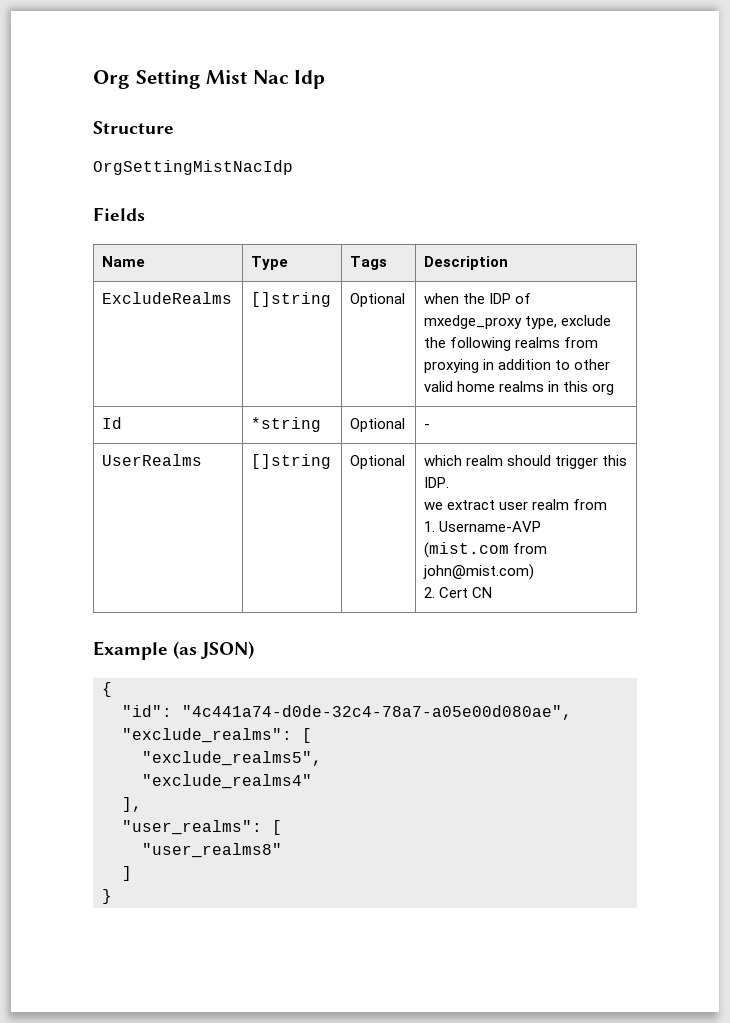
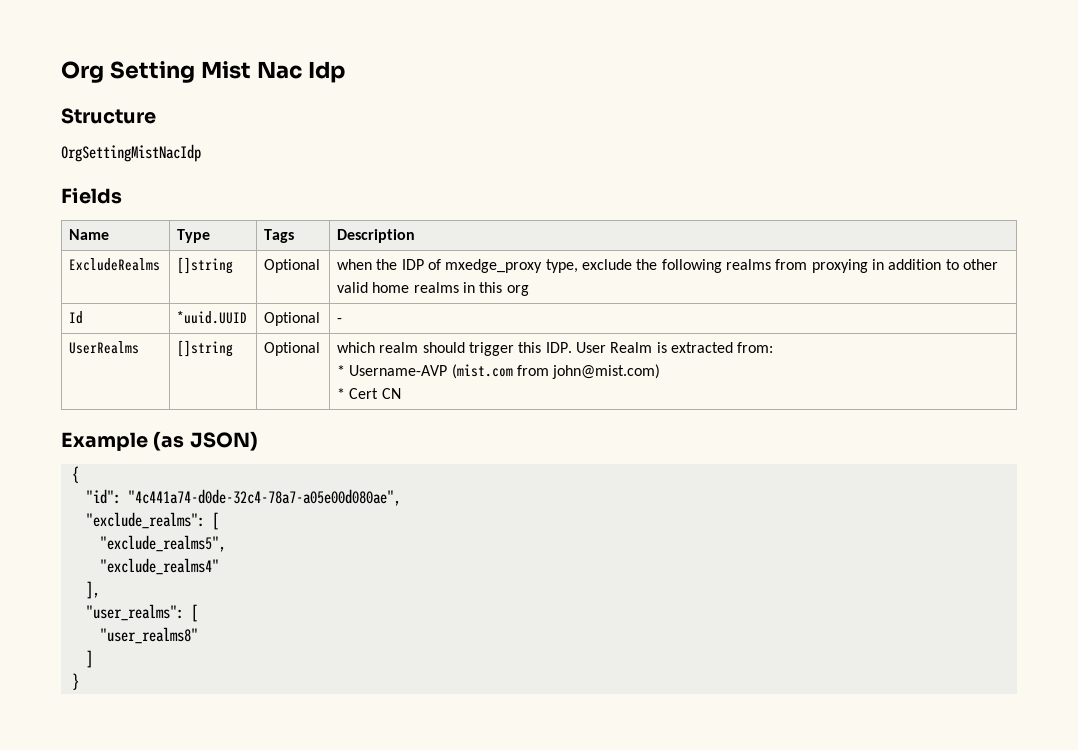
[251,417,322,432] *string -> [177,311,248,324] *uuid.UUID
[424,499,608,510] [424,521,436,532] // we extract user realm from // 1. -> [576,342,774,353] [337,365,346,376] User Realm is extracted from: // *
[424,587,436,598] 2. -> [337,388,346,399] *

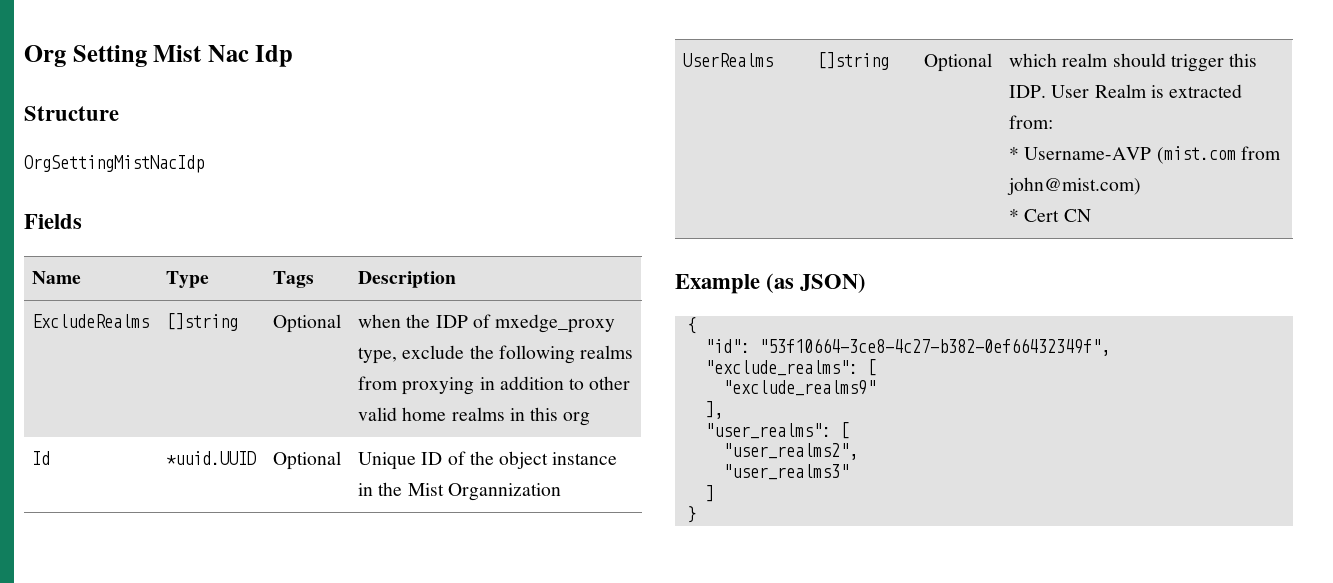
[337,318,343,323] - -> [358,451,618,470] [358,482,561,501] Unique ID of the object instance in the Mist Organnization
[127,489,401,506] "4c441a74-d0de-32c4-78a7-a05e00d080ae", -> [758,338,1110,356] "53f10664-3ce8-4c27-b382-0ef66432349f",
[99,535,226,552] [99,558,219,575] "exclude_realms5", // "exclude_realms4" -> [722,380,876,396] "exclude_realms9"
[99,627,198,644] "user_realms8" -> [722,443,858,460] [722,464,849,480] "user_realms2", // "user_realms3"

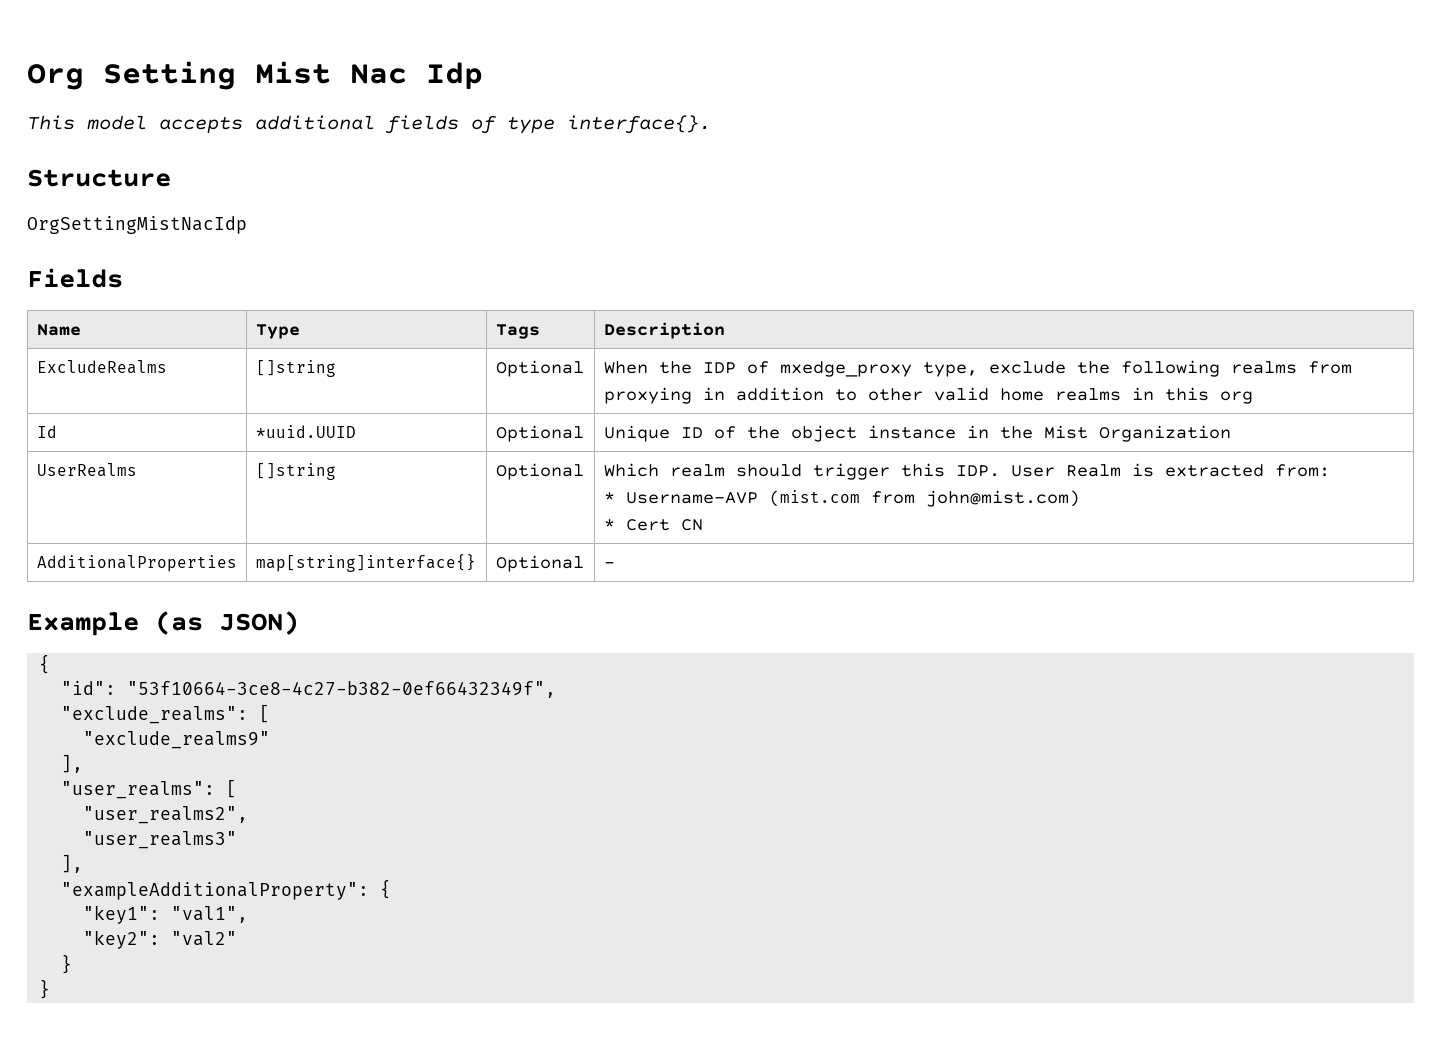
(294, 56) none -> [27,115,711,134] // This model accepts additional fields of type interface{}.
[358,314,402,328] when -> [603,361,648,374] When
[447,483,561,501] Organnization -> [1098,425,1231,442] Organization
[1009,53,1058,67] which -> [603,463,659,477] Which
(1091, 215) none -> [36,555,237,572] [255,554,476,572] [495,555,584,572] [603,562,615,568] // AdditionalProperties | map[string]interface{} | Optional | -
[704,485,714,502] [686,506,696,523] ] // } -> [61,854,84,873] [61,879,392,900] [83,905,249,924] [83,930,238,949] [61,954,73,974] [39,979,51,999] ], // "exampleAdditionalProperty": { // "key1": "val1", // "key2": "val2" // } // }

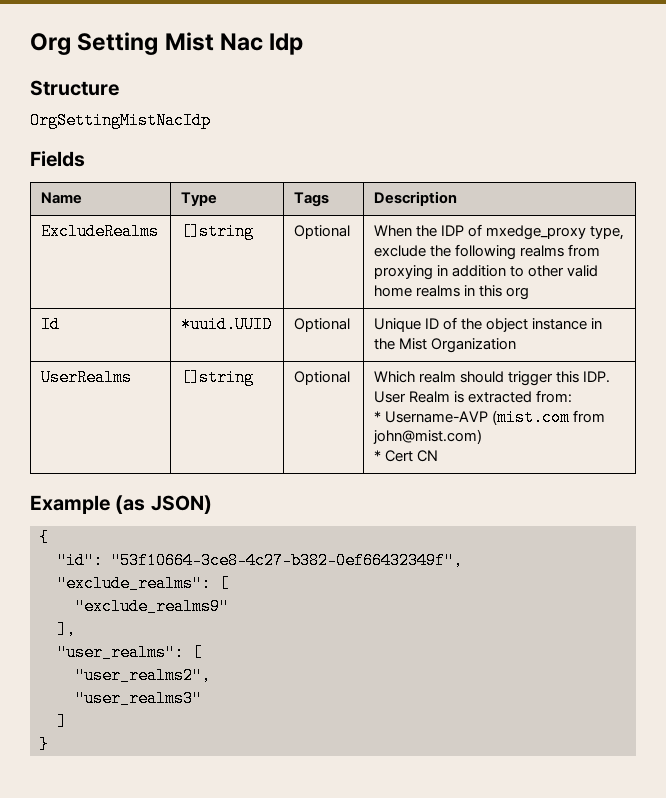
[27,115,711,134] // This model accepts additional fields of type interface{}. -> (304, 44) none
[36,555,237,572] [255,554,476,572] [495,555,584,572] [603,562,615,568] // AdditionalProperties | map[string]interface{} | Optional | - -> (439, 456) none
[61,854,84,873] [61,879,392,900] [83,905,249,924] [83,930,238,949] [61,954,73,974] [39,979,51,999] ], // "exampleAdditionalProperty": { // "key1": "val1", // "key2": "val2" // } // } -> [57,713,67,730] [39,736,49,753] ] // }

